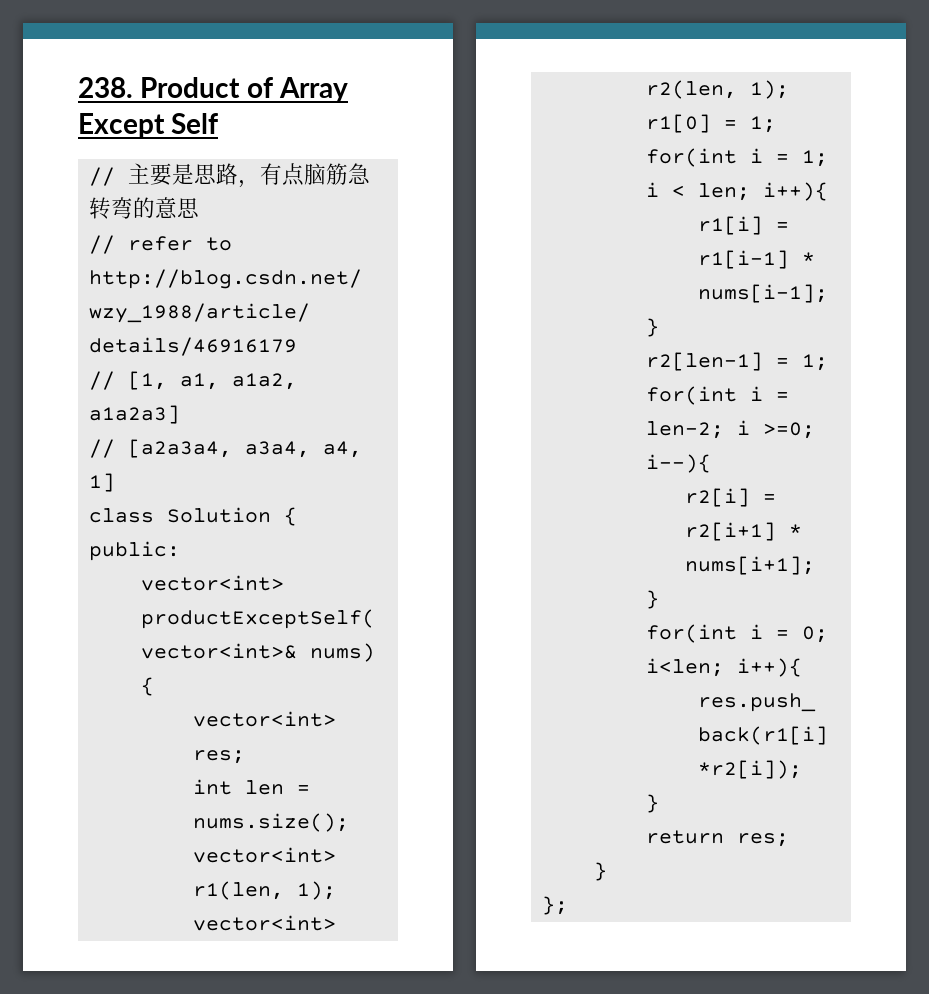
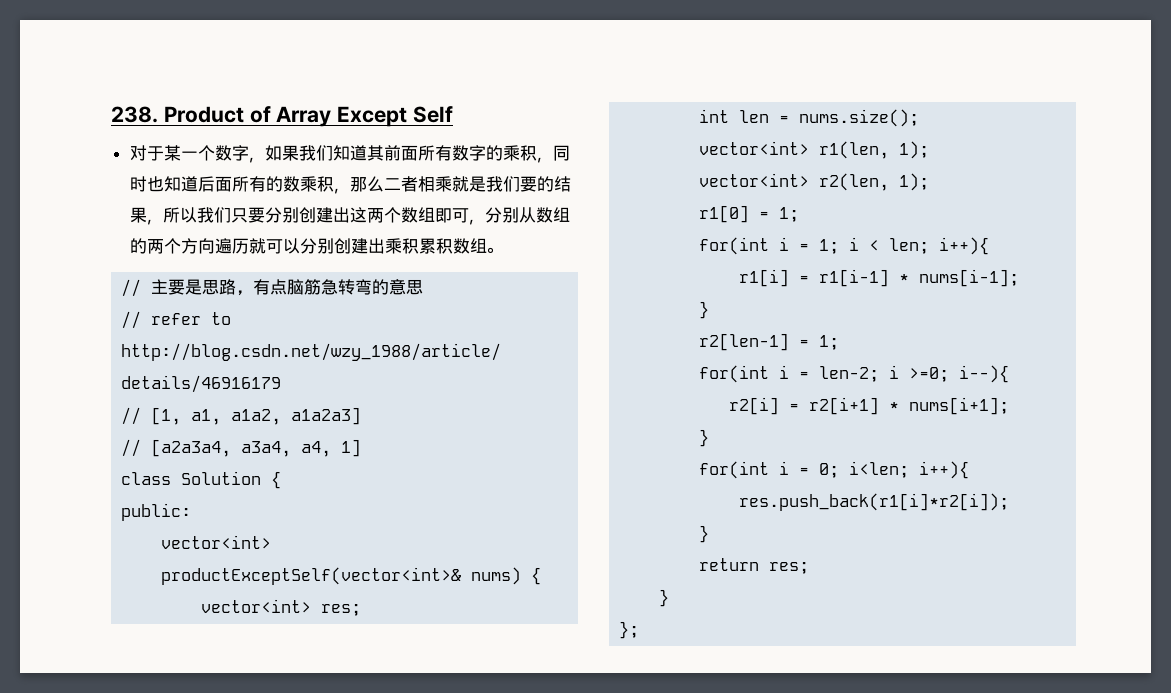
(219, 123) none -> [129,145,570,163] [129,176,571,194] [129,207,570,225] [129,238,503,254] // 对于某一个数字，如果我们知道其前面所有数字的乘积，同时也知道后面所有的数乘积，那么二者相乘就是我们要的结果，所以我们只要分别创建出这两个数组即可，分别从数组的两个方向遍历就可以分别创建出乘积累积数组。

